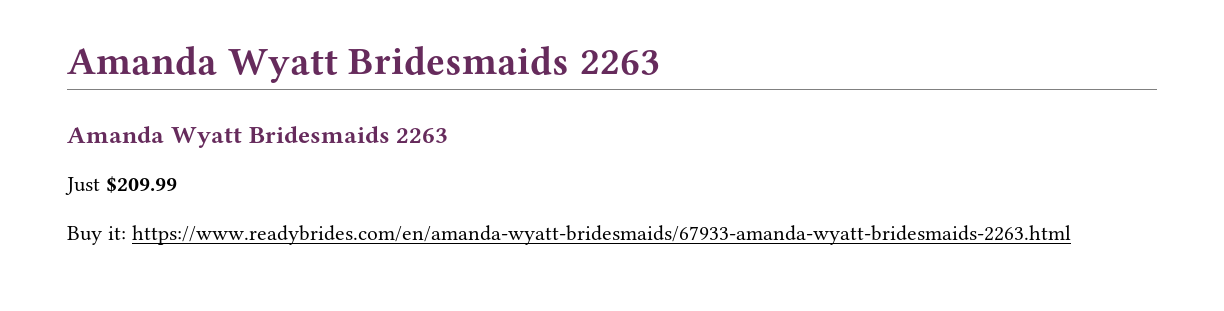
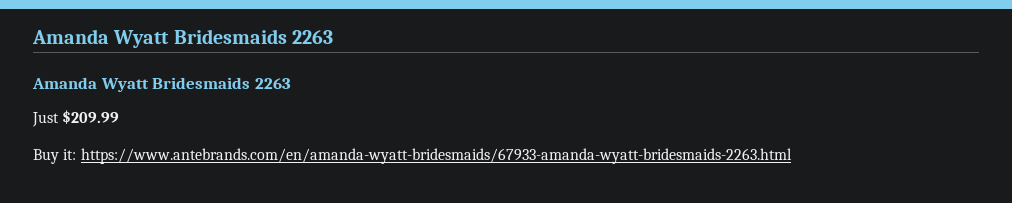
[131,225,1071,245] https://www.readybrides.com/en/amanda-wyatt-bridesmaids/67933-amanda-wyatt-bridesmaids-2263.html -> [80,148,792,164] https://www.antebrands.com/en/amanda-wyatt-bridesmaids/67933-amanda-wyatt-bridesmaids-2263.html

